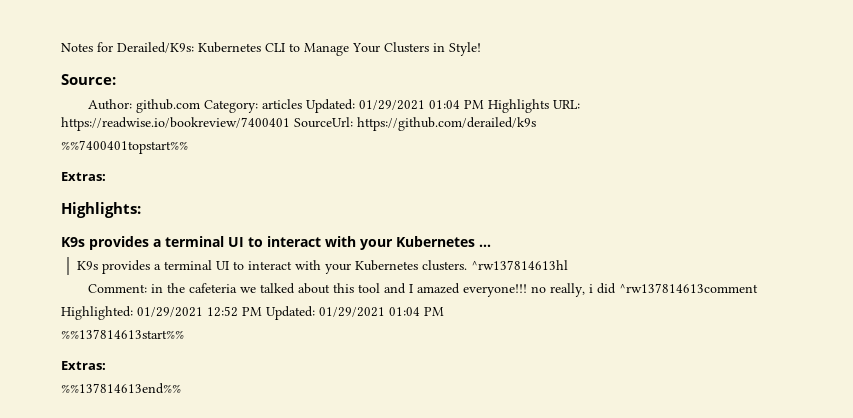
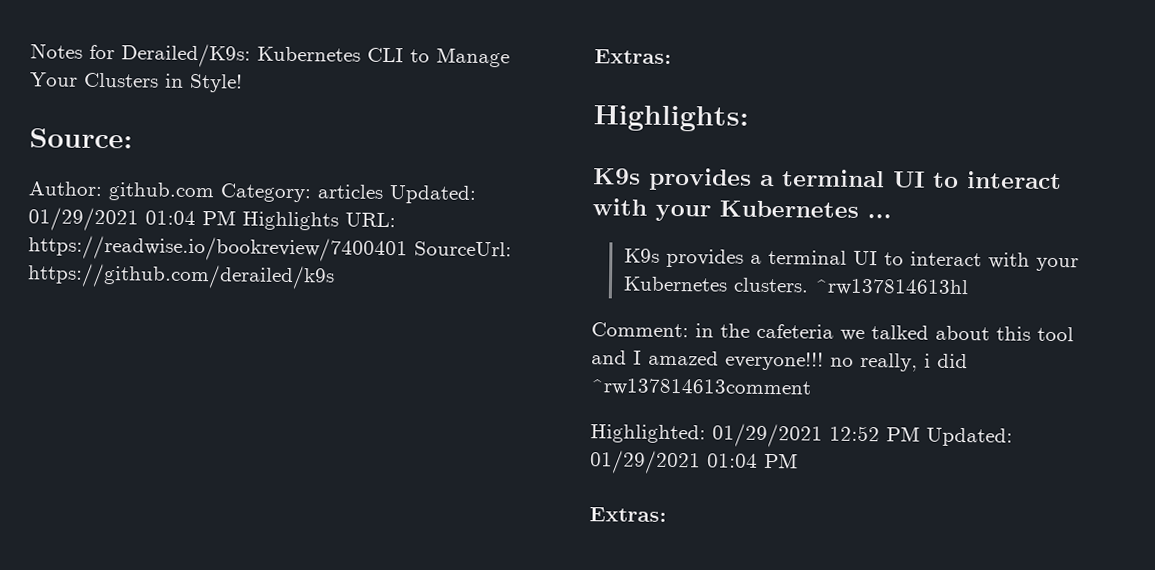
[61,140,188,154] // %%7400401topstart%% -> (335, 276) none
[61,329,184,339] [61,361,106,370] [61,383,181,394] // %%137814613start%% // Extras: // %%137814613end%% -> [589,507,667,522] // Extras:

